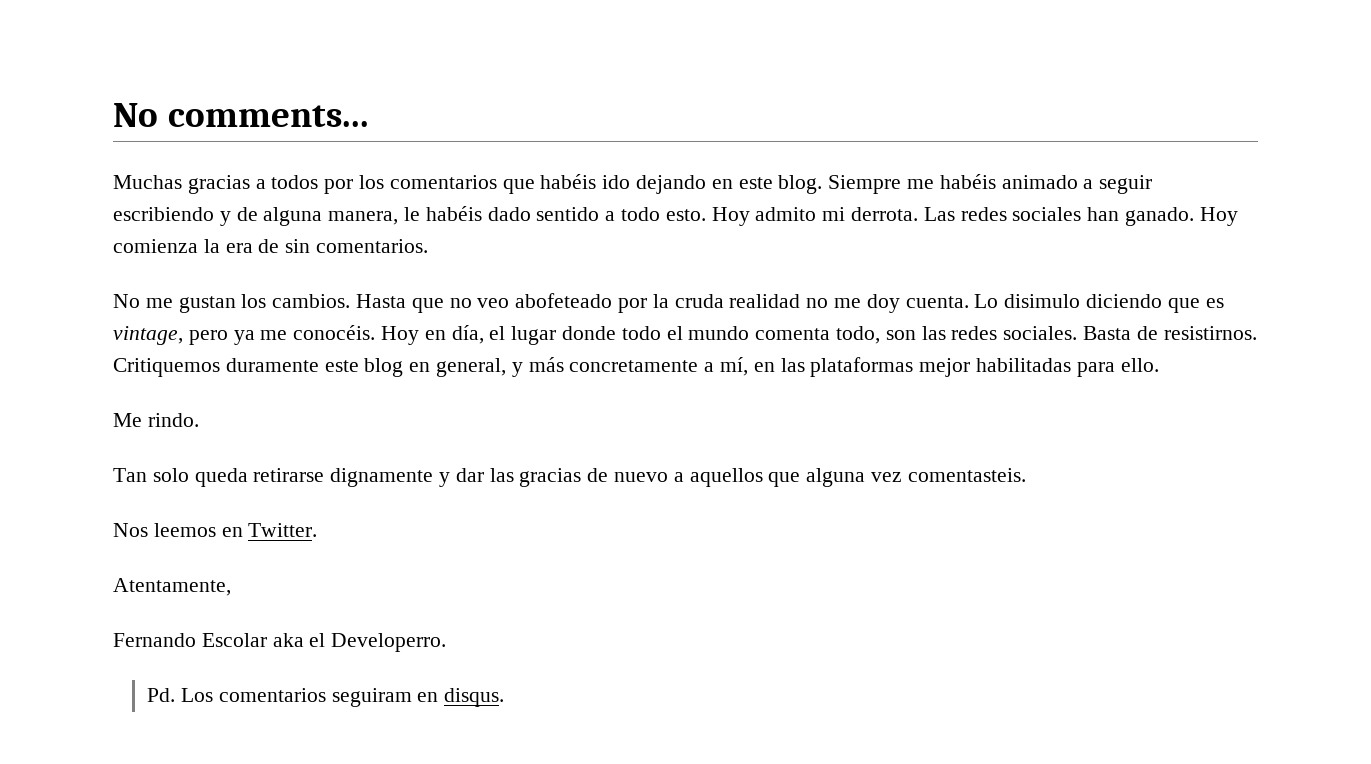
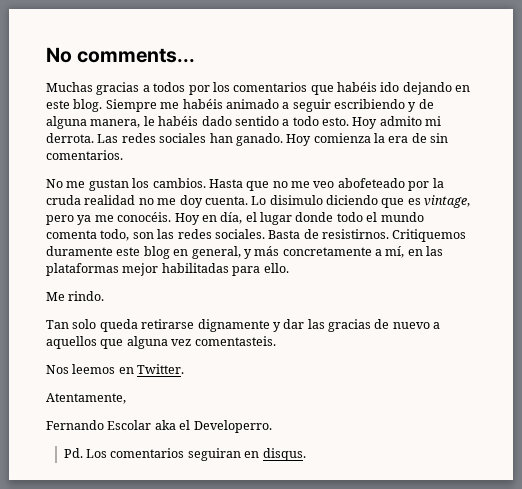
(472, 303) none -> [291,181,310,188] me
[331,688,412,707] seguiram -> [187,448,241,461] seguiran

